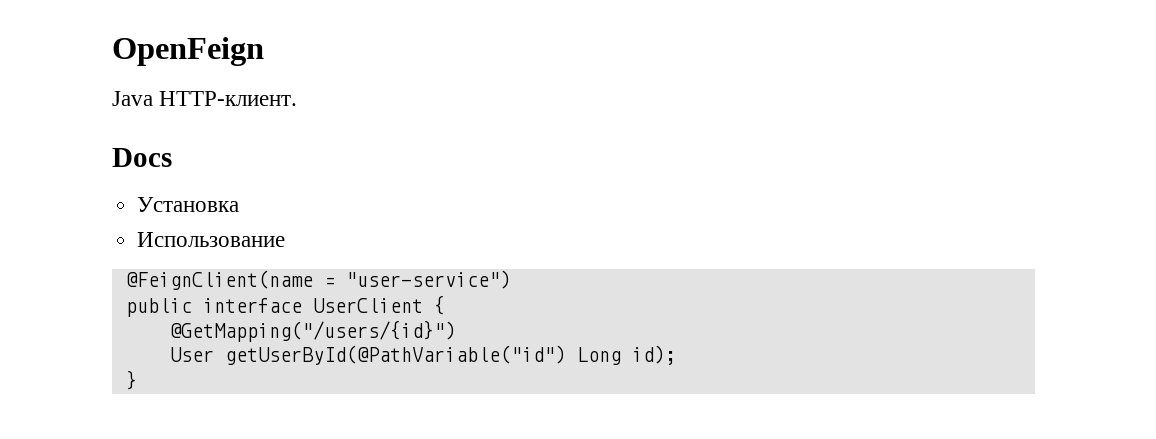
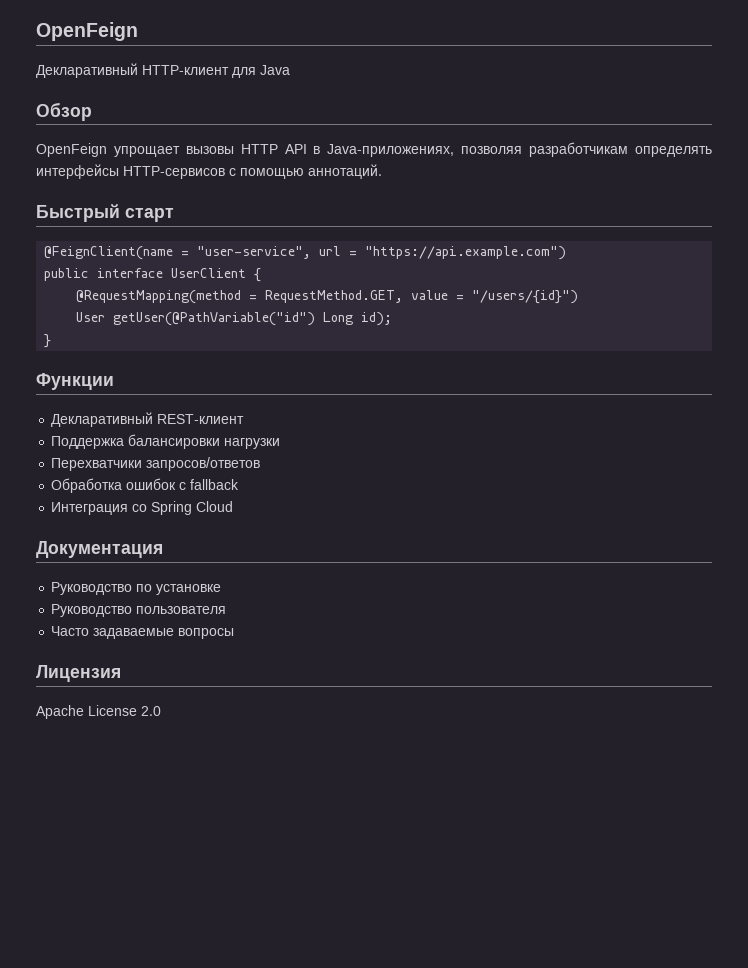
[112,91,298,106] [112,148,172,167] [137,197,240,212] [137,232,286,247] [125,270,511,290] [125,295,445,317] [169,320,456,342] Java HTTP-клиент. // Docs // Установка // Использование // @FeignClient(name = "user-service") // public interface UserClient { // @GetMapping("/users/{id}") -> [36,63,290,78] [36,102,92,121] [36,142,713,157] [36,164,382,179] [36,204,174,222] [44,246,567,260] [44,268,262,282] [76,290,579,304] Декларативный HTTP-клиент для Java // Обзор // OpenFeign упрощает вызовы HTTP API в Java-приложениях, позволяя разработчикам определять интерфейсы HTTP-сервисов с помощью аннотаций. // Быстрый старт // @FeignClient(name = "user-service", url = "https://api.example.com") // public interface UserClient { // @RequestMapping(method = RequestMethod.GET, value = "/users/{id}")
[224,345,566,365] getUserById(@PathVariable("id") -> [113,312,316,326] getUser(@PathVariable("id")
(137, 380) none -> [36,373,114,390] [51,412,245,427] [51,434,281,449] [51,457,261,471] [51,478,240,493] [51,501,234,515] [36,541,163,558] [51,582,222,595] [51,604,227,617] [51,626,235,639] [36,665,121,682] [36,705,161,719] // Функции // Декларативный REST-клиент // Поддержка балансировки нагрузки // Перехватчики запросов/ответов // Обработка ошибок с fallback // Интеграция со Spring Cloud // Документация // Руководство по установке // Руководство пользователя // Часто задаваемые вопросы // Лицензия // Apache License 2.0

